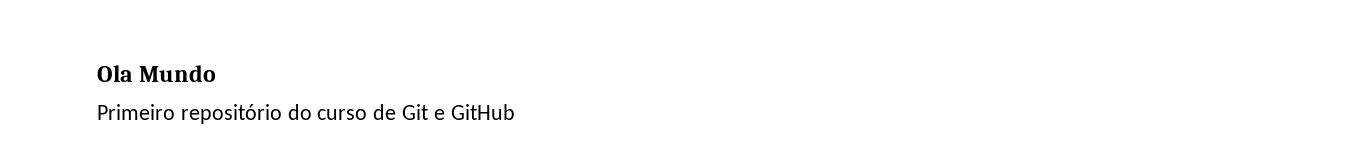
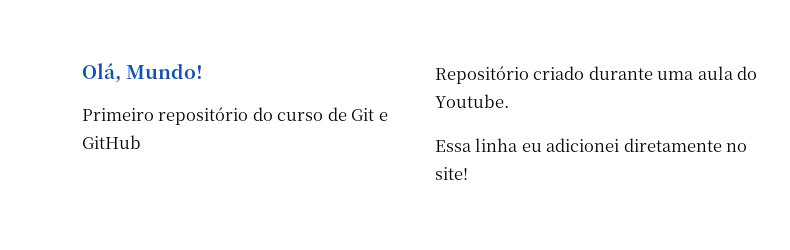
[97,65,217,82] Ola Mundo -> [82,63,204,83] Olá, Mundo!
(515, 112) none -> [435,66,758,84] [435,94,509,108] [435,138,748,152] [435,167,468,180] // Repositório criado durante uma aula do Youtube. // Essa linha eu adicionei diretamente no site!

